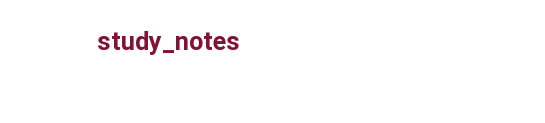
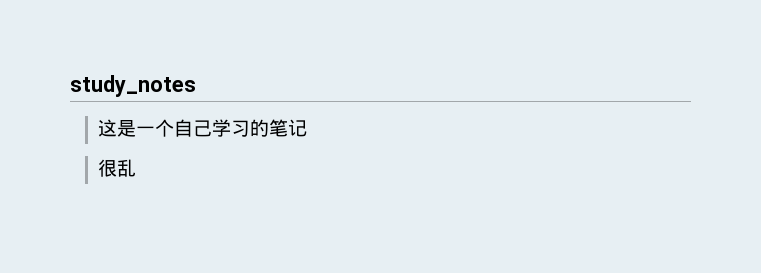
(240, 43) none -> [97,119,307,137] [97,159,136,177] // 这是一个自己学习的笔记 // 很乱

